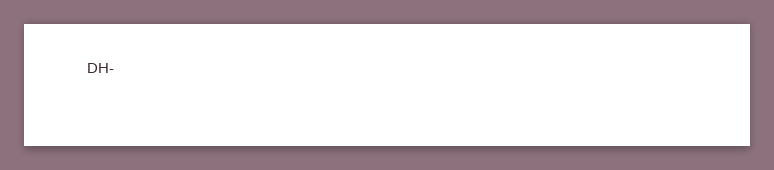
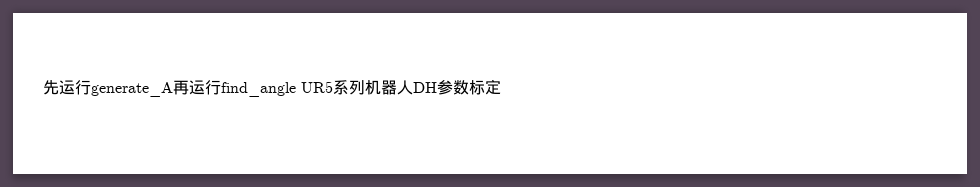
[87,63,114,73] DH- -> [43,79,501,97] 先运行generate_A再运行find_angle UR5系列机器人DH参数标定

